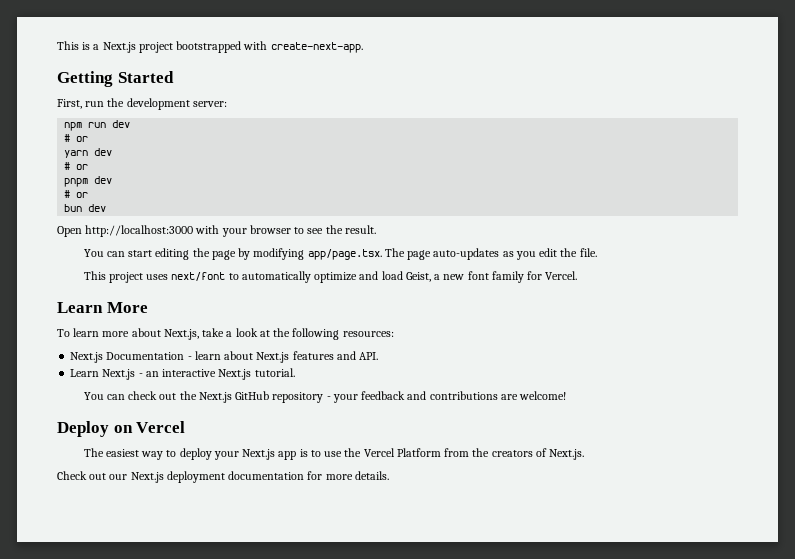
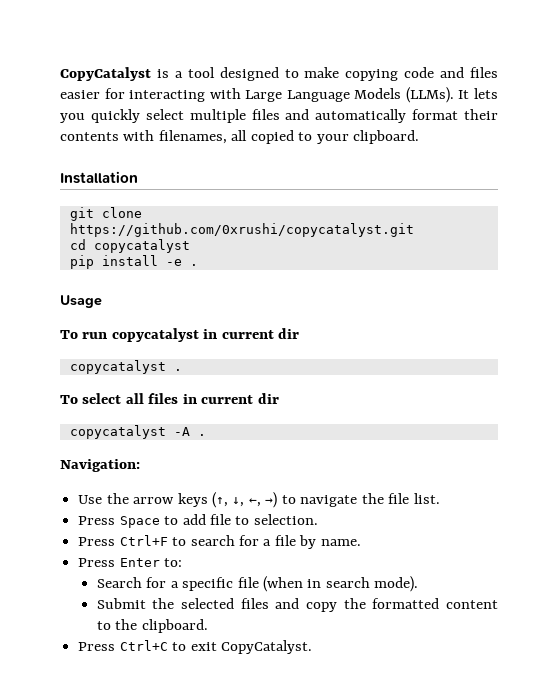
[57,41,79,50] This -> [60,67,151,81] CopyCatalyst
[102,41,363,53] [57,71,174,87] [57,98,227,110] [64,120,131,131] [64,134,89,142] [64,148,113,158] [64,162,89,170] [64,176,113,187] [64,190,89,198] [64,204,107,212] [57,225,376,237] [83,248,597,260] [83,271,578,283] [57,302,148,313] [57,328,394,340] [70,351,379,363] [70,368,295,380] [83,391,567,403] [57,421,186,437] [83,448,585,460] [57,471,389,483] Next.js project bootstrapped with create-next-app. // Getting Started // First, run the development server: // npm run dev // # or // yarn dev // # or // pnpm dev // # or // bun dev // Open http://localhost:3000 with your browser to see the result. // You can start editing the page by modifying app/page.tsx. The page auto-updates as you edit the file. // This project uses next/font to automatically optimize and load Geist, a new font family for Vercel. // Learn More // To learn more about Next.js, take a look at the following resources: // Next.js Documentation - learn about Next.js features and API. // Learn Next.js - an interactive Next.js tutorial. // You can check out the Next.js GitHub repository - your feedback and contributions are welcome! // Deploy on Vercel // The easiest way to deploy your Next.js app is to use the Vercel Platform from the creators of Next.js. // Check out our Next.js deployment documentation for more details. -> [187,67,498,81] [60,87,498,103] [60,109,498,123] [60,130,420,144] [60,171,138,184] [69,207,142,221] [69,223,414,237] [69,239,190,253] [69,255,198,269] [60,295,102,308] [60,328,300,342] [69,360,182,374] [60,393,279,404] [69,425,206,439] [60,459,140,472] [78,492,440,508] [78,514,318,528] [78,535,361,549] [78,558,183,567] [96,576,419,592] [96,598,498,612] [96,619,208,633] [78,640,312,654] tool designed to make copying code and files easier for interacting with Large Language Models (LLMs). It lets you quickly select multiple files and automatically format their contents with filenames, all copied to your clipboard. // Installation // git clone https://github.com/0xrushi/copycatalyst.git // cd copycatalyst // pip install -e . // Usage // To run copycatalyst in current dir // copycatalyst . // To select all files in current dir // copycatalyst -A . // Navigation: // Use the arrow keys (↑, ↓, ←, →) to navigate the file list. // Press Space to add file to selection. // Press Ctrl+F to search for a file by name. // Press Enter to: // Search for a specific file (when in search mode). // Submit the selected files and copy the formatted content to the clipboard. // Press Ctrl+C to exit CopyCatalyst.

